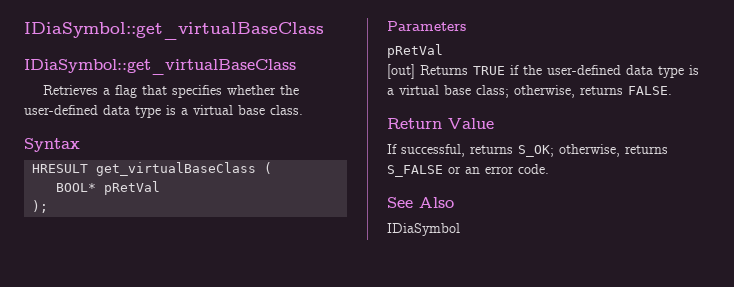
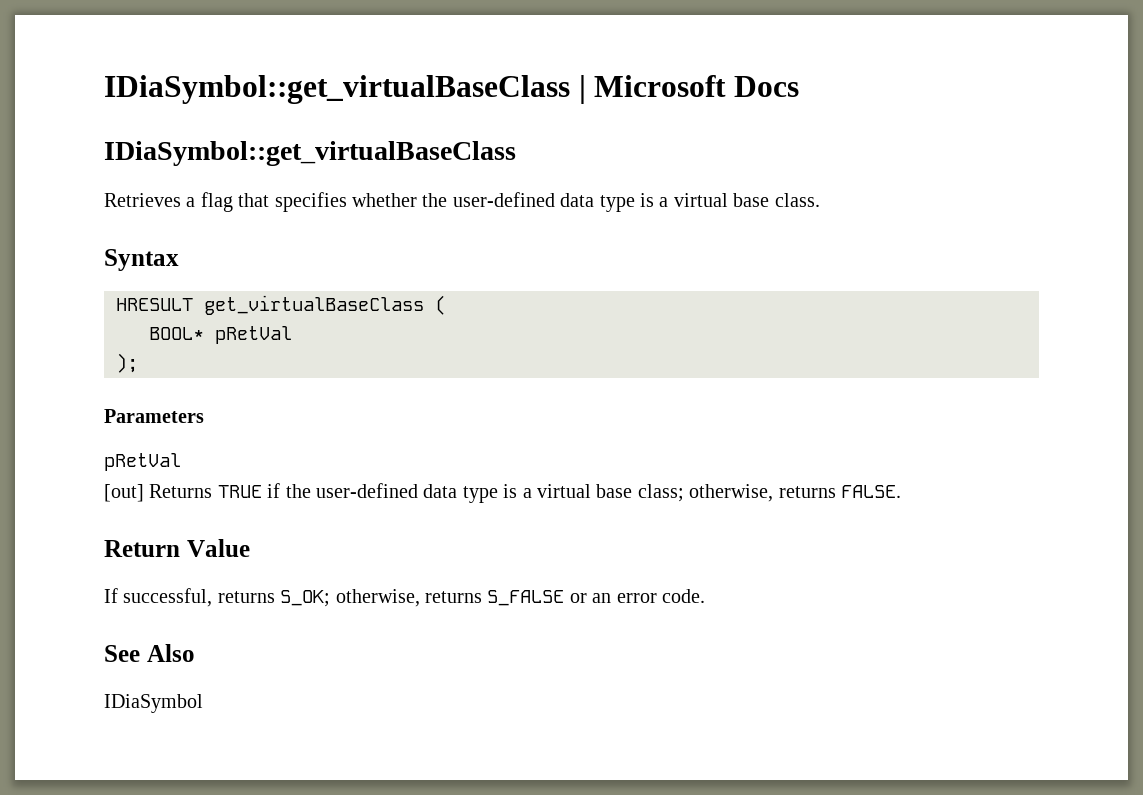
[24,22,324,40] IDiaSymbol::get_virtualBaseClass -> [104,75,799,104] IDiaSymbol::get_virtualBaseClass | Microsoft Docs

